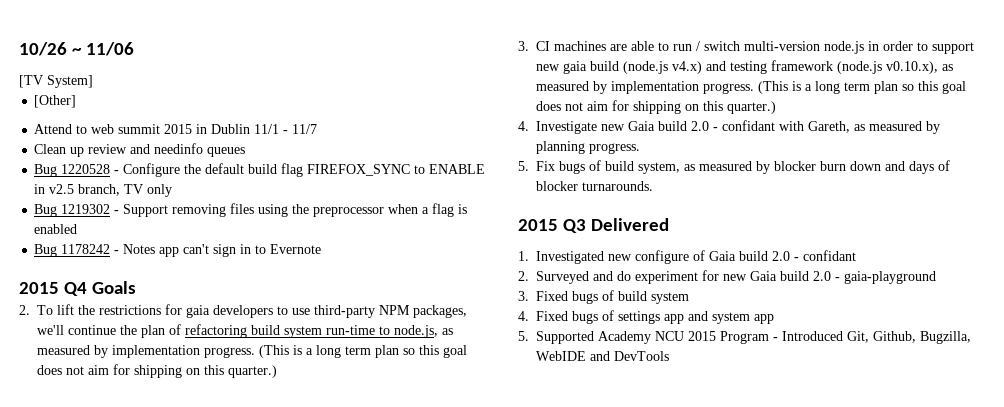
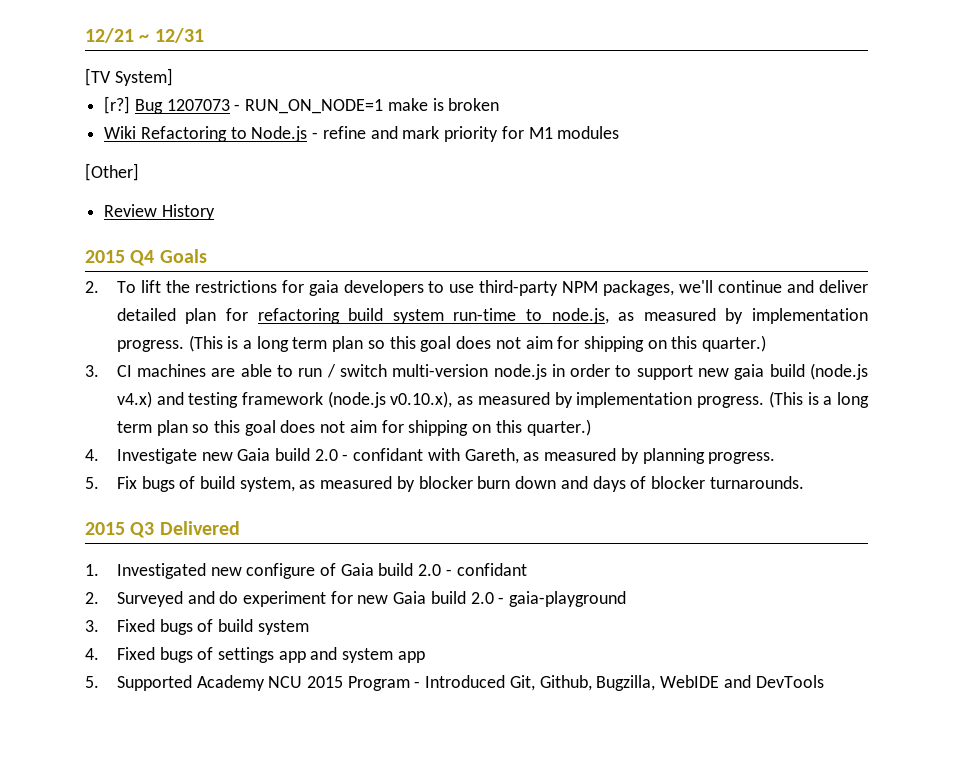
[19,42,135,56] 10/26 ~ 11/06 -> [85,28,204,43] 12/21 ~ 12/31
[34,95,77,108] [34,124,318,134] [34,143,246,157] [34,163,486,177] [34,184,173,197] [34,203,468,217] [34,224,78,234] [34,244,322,257] [Other] // Attend to web summit 2015 in Dublin 11/1 - 11/7 // Clean up review and needinfo queues // Bug 1220528 - Configure the default build flag FIREFOX_SYNC to ENABLE in v2.5 branch, TV only // Bug 1219302 - Support removing files using the preprocessor when a flag is enabled // Bug 1178242 - Notes app can't sign in to Evernote -> [104,96,500,114] [104,126,620,142] [85,163,139,181] [104,204,215,220] [r?] Bug 1207073 - RUN_ON_NODE=1 make is broken // Wiki Refactoring to Node.js - refine and mark priority for M1 modules // [Other] // Review History
[120,324,181,338] the plan of -> [787,280,868,293] [116,308,249,324] and deliver detailed plan for

